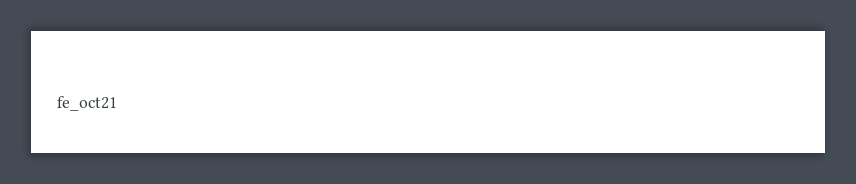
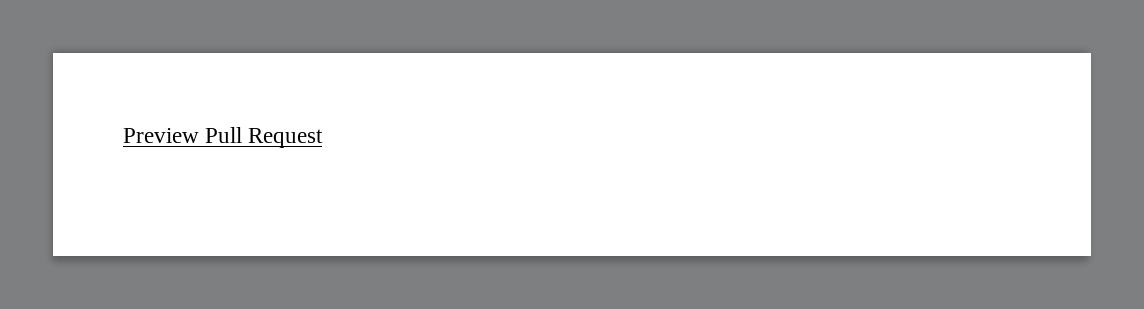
[57,96,117,111] fe_oct21 -> [123,127,324,148] Preview Pull Request

